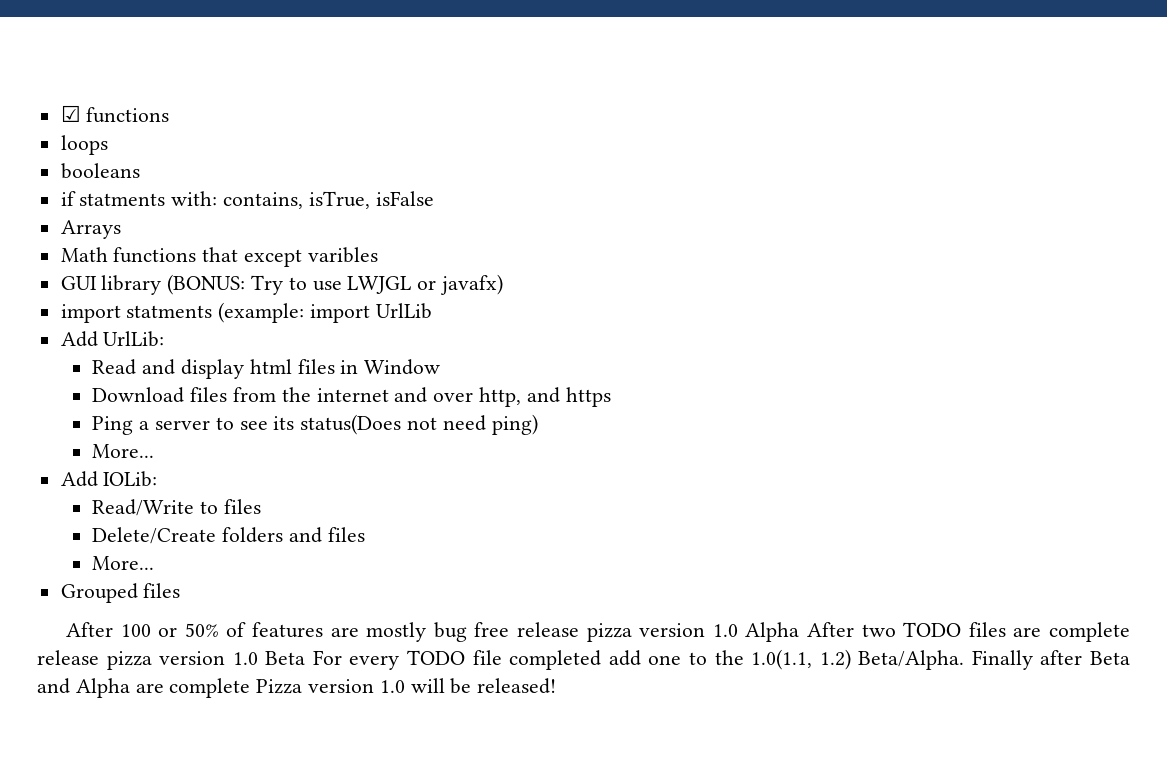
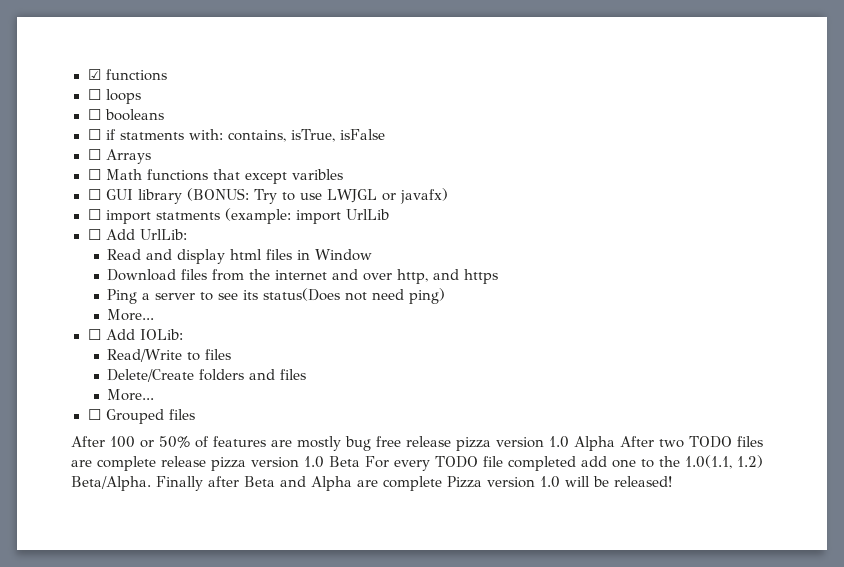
(170, 115) none -> [87,89,101,100] ☐
(108, 145) none -> [87,109,101,120] ☐
(140, 171) none -> [87,129,101,140] ☐
(434, 198) none -> [87,149,101,160] ☐
(121, 229) none -> [87,169,101,180] ☐
(378, 255) none -> [87,189,101,200] ☐
(504, 284) none -> [87,209,101,220] ☐
(432, 311) none -> [87,229,101,240] ☐
(155, 451) none -> [87,329,101,340] ☐
(155, 563) none -> [87,409,101,420] ☐

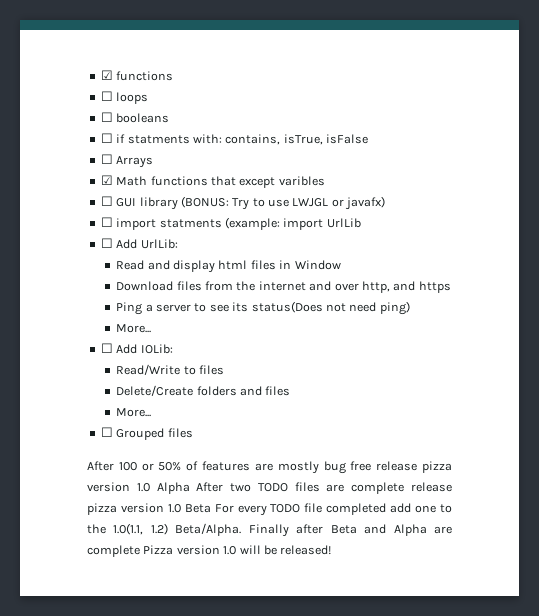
[87,169,101,180] ☐ -> [100,175,113,185] ☑

